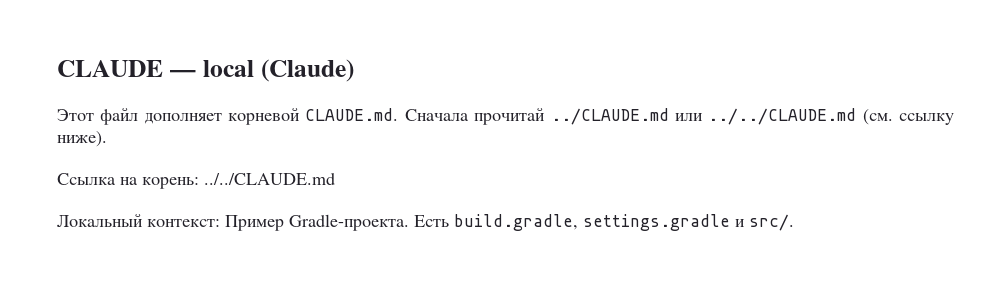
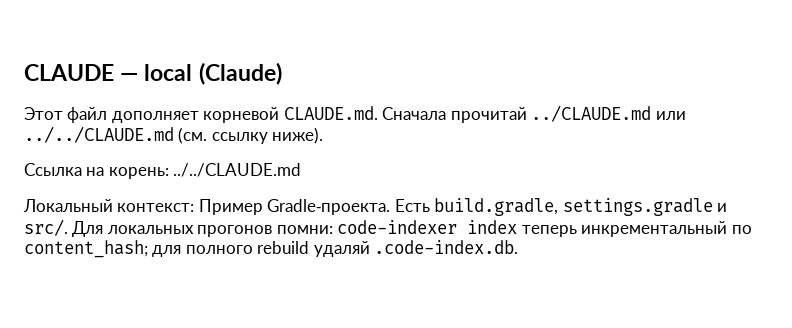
(794, 222) none -> [72,220,752,237] [24,240,519,258] Для локальных прогонов помни: code-indexer index теперь инкрементальный по content_hash; для полного rebuild удаляй .code-index.db.

